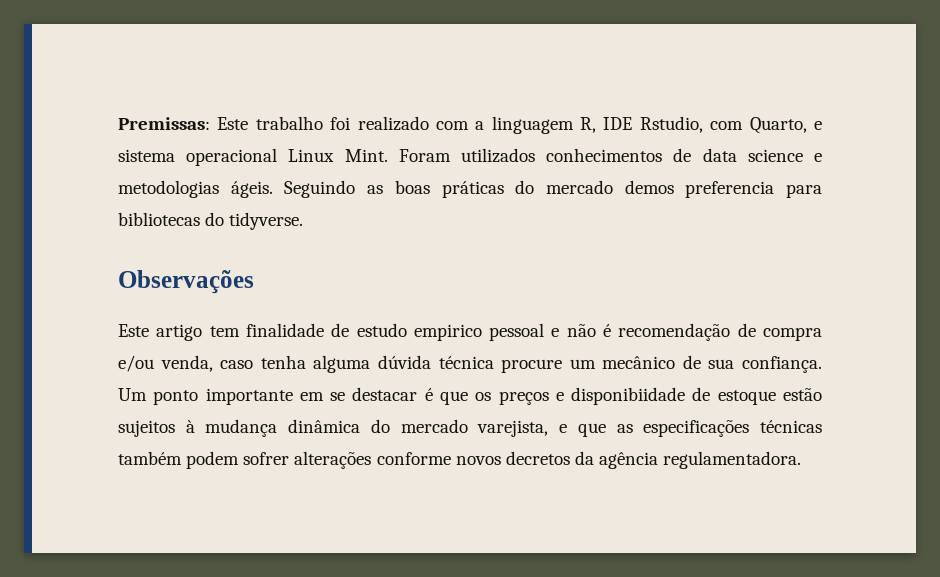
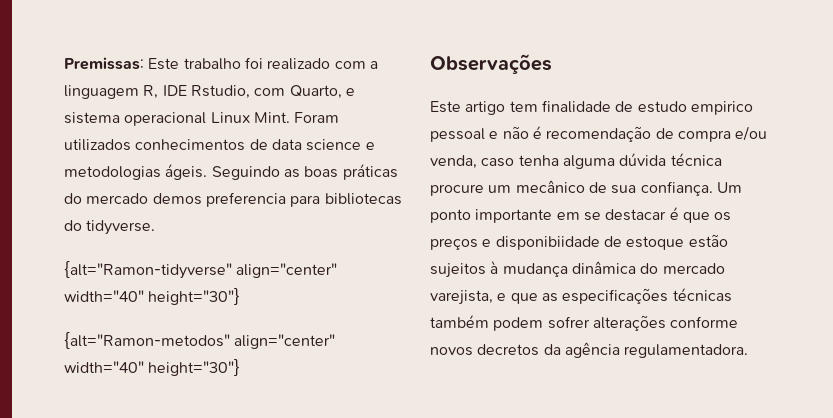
(304, 221) none -> [64,261,338,279] [64,288,241,305] [64,332,336,349] [64,359,241,376] // {alt="Ramon-tidyverse" align="center" width="40" height="30"} // {alt="Ramon-metodos" align="center" width="40" height="30"}

